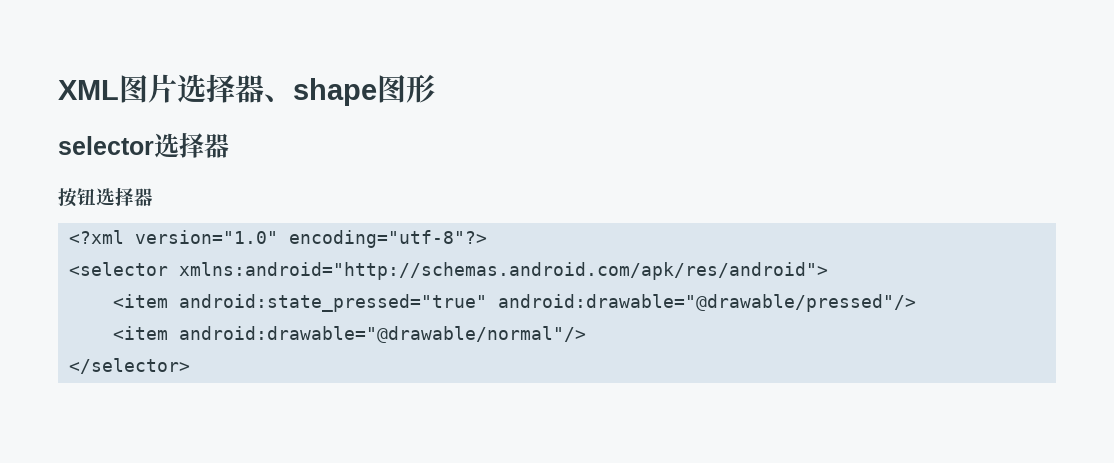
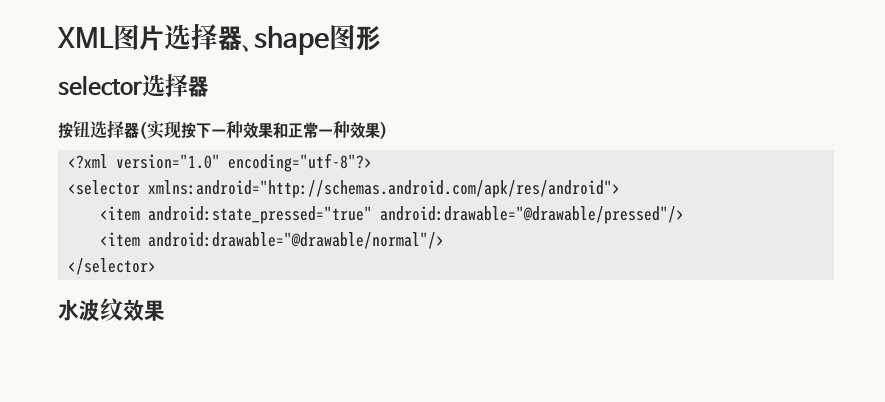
(153, 197) none -> [139,120,388,139] (实现按下一种效果和正常一种效果)
(191, 366) none -> [58,298,165,321] // 水波纹效果

